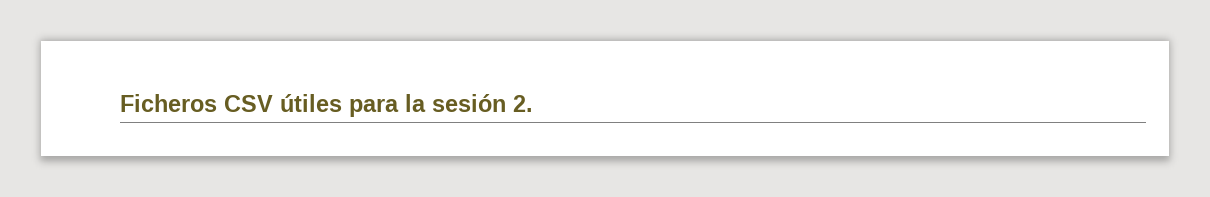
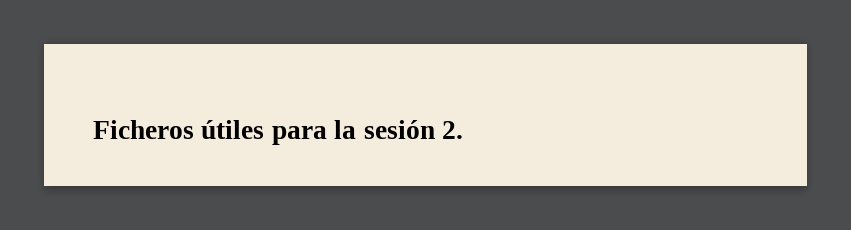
[224,95,273,112] CSV -> (194, 129) none

